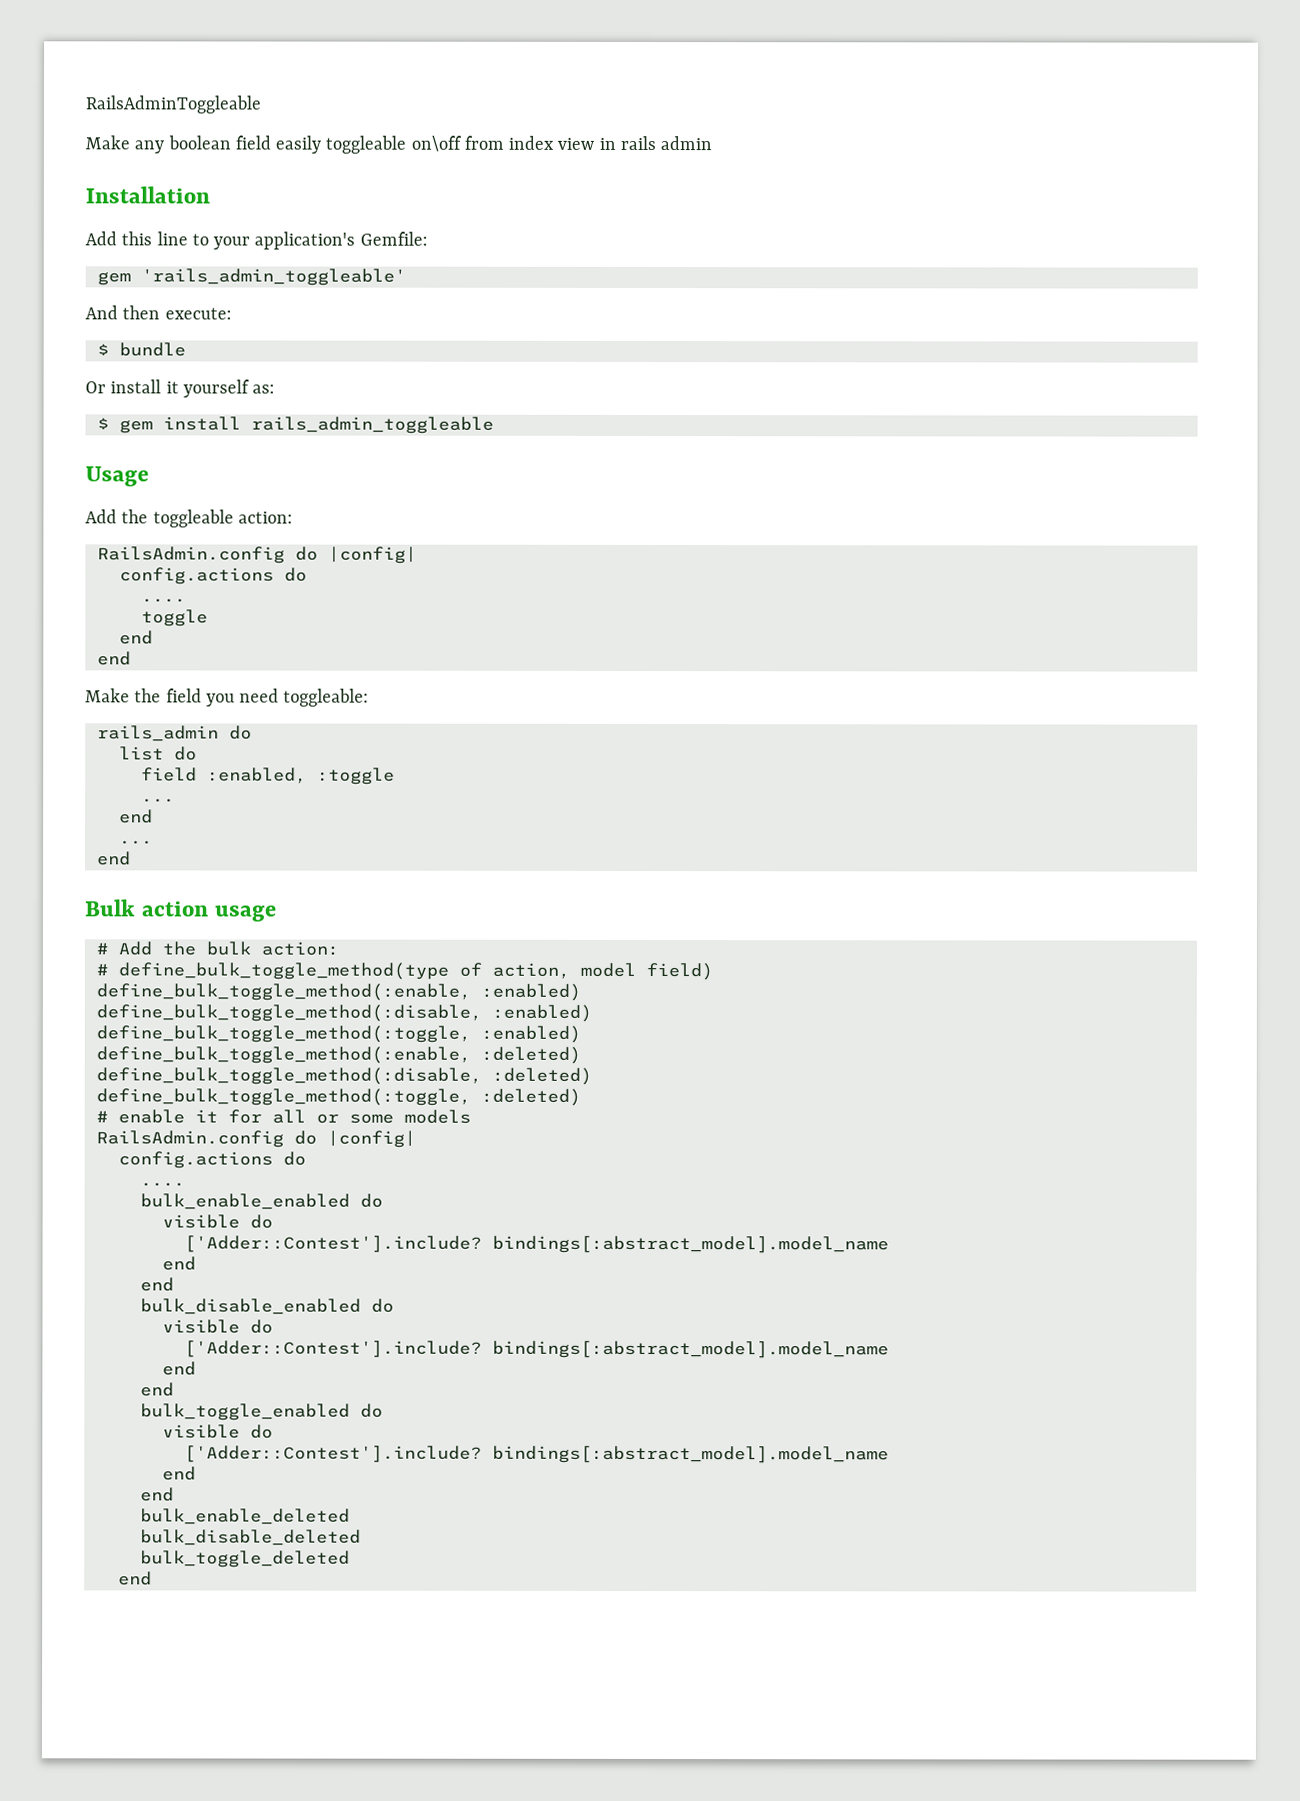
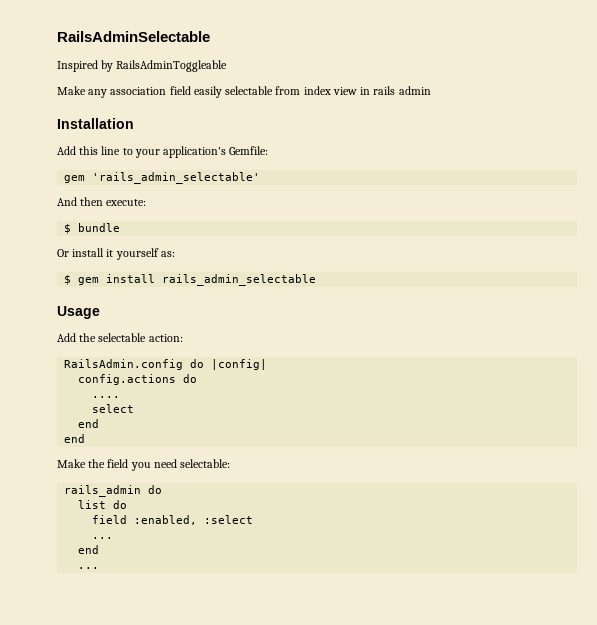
(85, 104) none -> [57,31,210,42] [57,60,114,72] RailsAdminSelectable // Inspired by
[167,135,231,150] boolean -> [110,87,167,95] association
[325,135,462,154] toggleable on\off -> [225,86,274,95] selectable
[140,268,406,286] 'rails_admin_toggleable' -> [92,172,261,184] 'rails_admin_selectable'
[250,416,494,434] rails_admin_toggleable -> [162,274,317,286] rails_admin_selectable
[152,509,234,528] toggleable -> [98,333,147,342] selectable
[140,609,208,627] toggle -> [92,404,135,413] select
[283,688,370,707] toggleable: -> [180,459,231,468] selectable:
[316,767,395,785] :toggle -> [204,515,254,524] :select
[96,851,131,866] [84,899,277,922] [95,941,339,956] [95,962,713,981] [95,983,581,1001] [95,1004,592,1022] [95,1025,581,1043] [95,1046,581,1064] [95,1067,592,1085] [95,1088,581,1106] [95,1109,471,1124] [95,1130,416,1148] [117,1151,306,1169] [139,1182,185,1187] [139,1193,383,1210] [161,1214,273,1229] [183,1235,889,1254] [161,1256,196,1271] [139,1277,174,1292] [139,1298,394,1315] [161,1319,273,1334] [183,1340,889,1359] [161,1361,196,1376] [139,1382,174,1397] [139,1403,383,1421] [161,1424,273,1439] [183,1445,889,1464] [161,1466,196,1481] [139,1487,174,1502] [139,1508,350,1525] [139,1529,361,1546] [139,1550,350,1568] [117,1571,152,1586] // end // Bulk action usage // # Add the bulk action: // # define_bulk_toggle_method(type of action, model field) // define_bulk_toggle_method(:enable, :enabled) // define_bulk_toggle_method(:disable, :enabled) // define_bulk_toggle_method(:toggle, :enabled) // define_bulk_toggle_method(:enable, :deleted) // define_bulk_toggle_method(:disable, :deleted) // define_bulk_toggle_method(:toggle, :deleted) // # enable it for all or some models // RailsAdmin.config do |config| // config.actions do // .... // bulk_enable_enabled do // visible do // ['Adder::Contest'].include? bindings[:abstract_model].model_name // end // end // bulk_disable_enabled do // visible do // ['Adder::Contest'].include? bindings[:abstract_model].model_name // end // end // bulk_toggle_enabled do // visible do // ['Adder::Contest'].include? bindings[:abstract_model].model_name // end // end // bulk_enable_deleted // bulk_disable_deleted // bulk_toggle_deleted // end -> (100, 568) none

